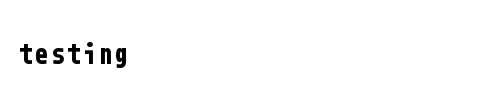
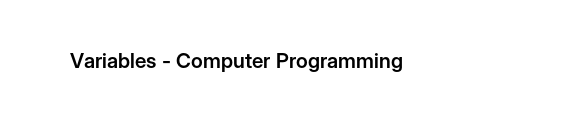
[17,42,129,68] testing -> [70,53,403,72] Variables - Computer Programming

